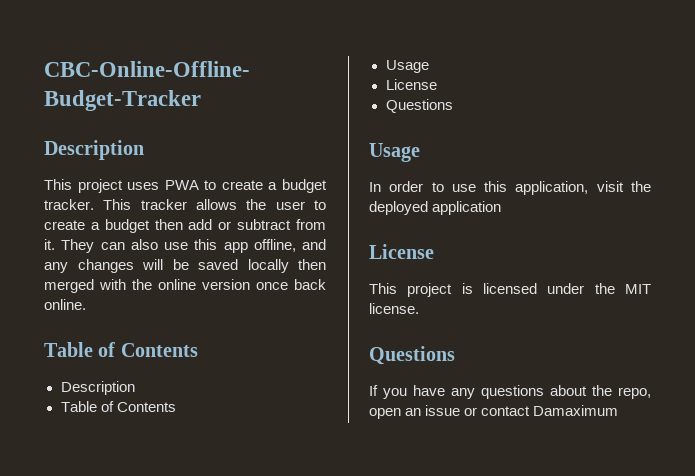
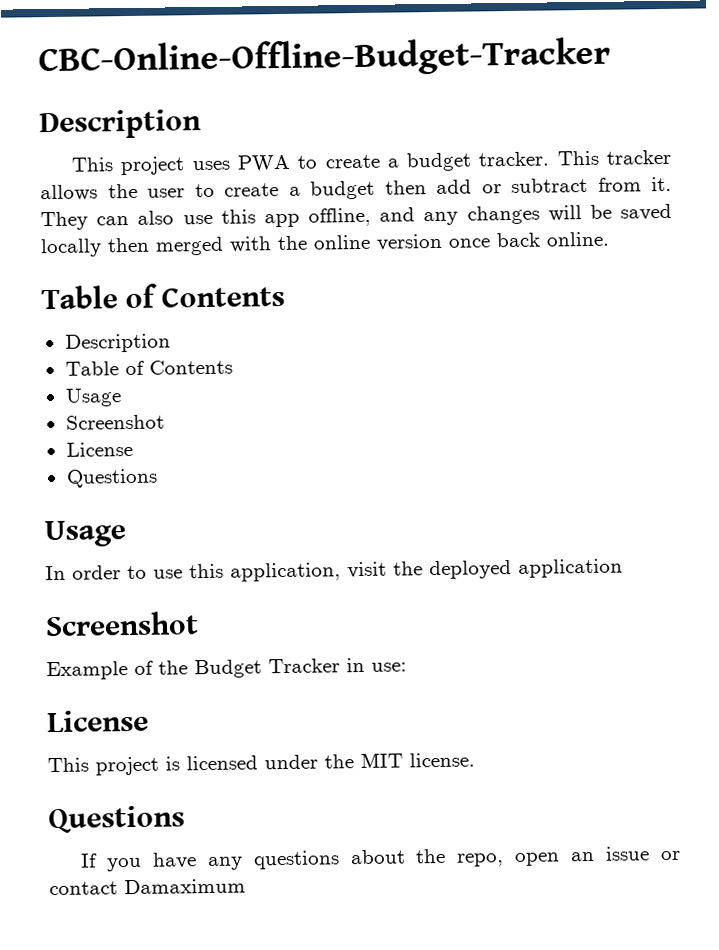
(429, 66) none -> [65,414,165,430] // Screenshot
(502, 208) none -> [45,611,199,637] [46,657,407,681] // Screenshot // Example of the Budget Tracker in use:

